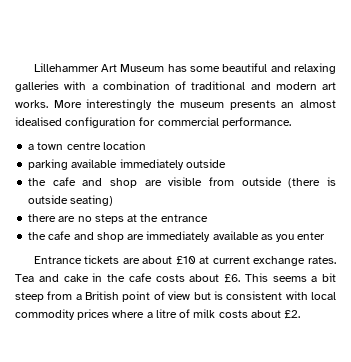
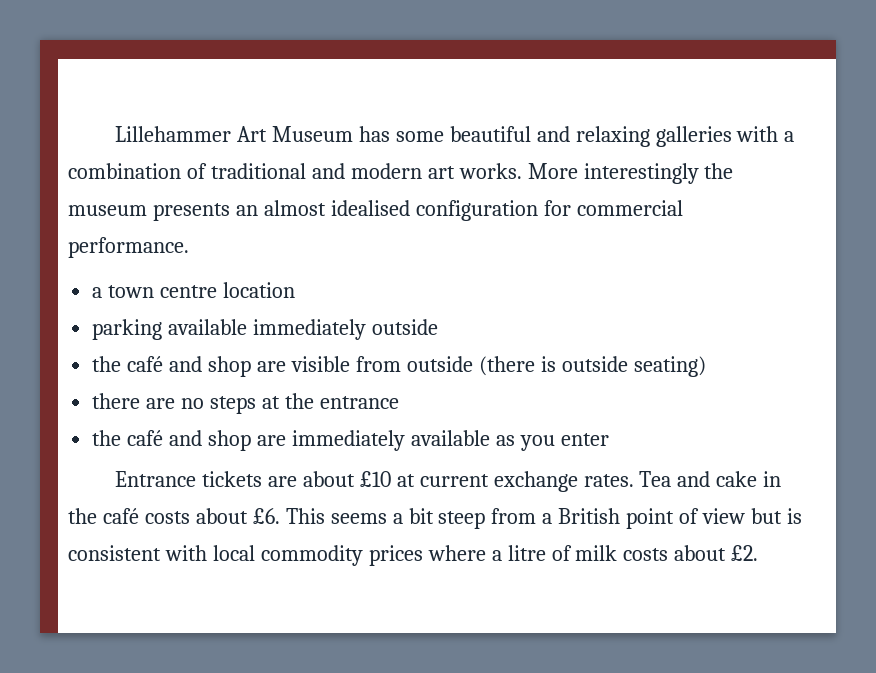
[52,177,76,186] cafe -> [127,356,164,372] café
[48,231,72,240] cafe -> [127,430,164,446] café
[128,273,152,282] cafe -> [102,508,139,524] café

